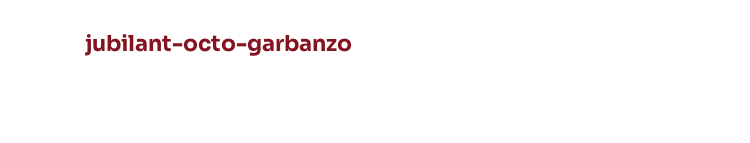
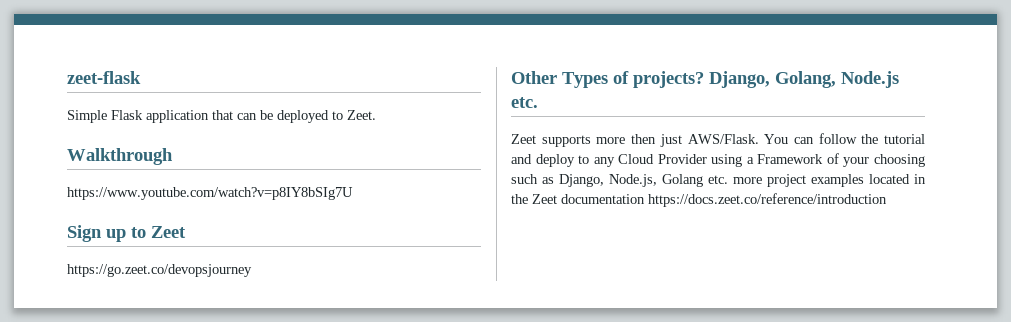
[85,34,352,56] jubilant-octo-garbanzo -> [67,71,141,84] [67,110,376,123] [67,148,173,165] [67,187,353,200] [67,225,186,242] [67,264,252,277] [511,71,899,88] [511,97,538,108] [511,133,925,147] [511,153,925,167] [511,174,926,187] [511,193,887,207] zeet-flask // Simple Flask application that can be deployed to Zeet. // Walkthrough // https://www.youtube.com/watch?v=p8IY8bSIg7U // Sign up to Zeet // https://go.zeet.co/devopsjourney // Other Types of projects? Django, Golang, Node.js etc. // Zeet supports more then just AWS/Flask. You can follow the tutorial and deploy to any Cloud Provider using a Framework of your choosing such as Django, Node.js, Golang etc. more project examples located in the Zeet documentation https://docs.zeet.co/reference/introduction

